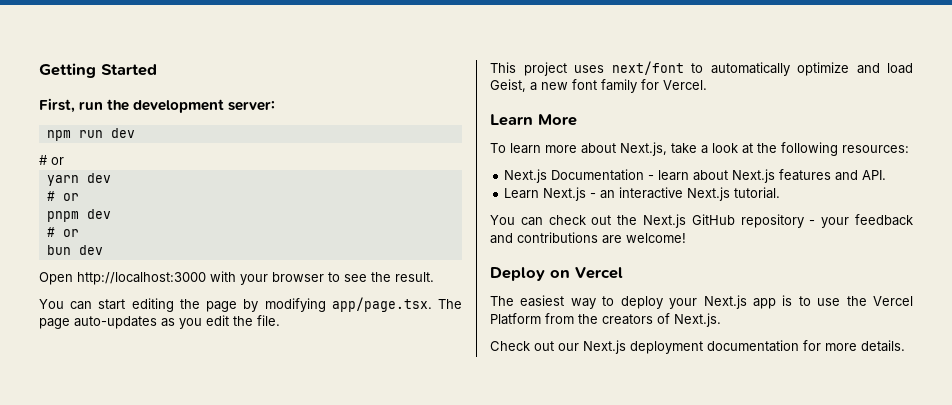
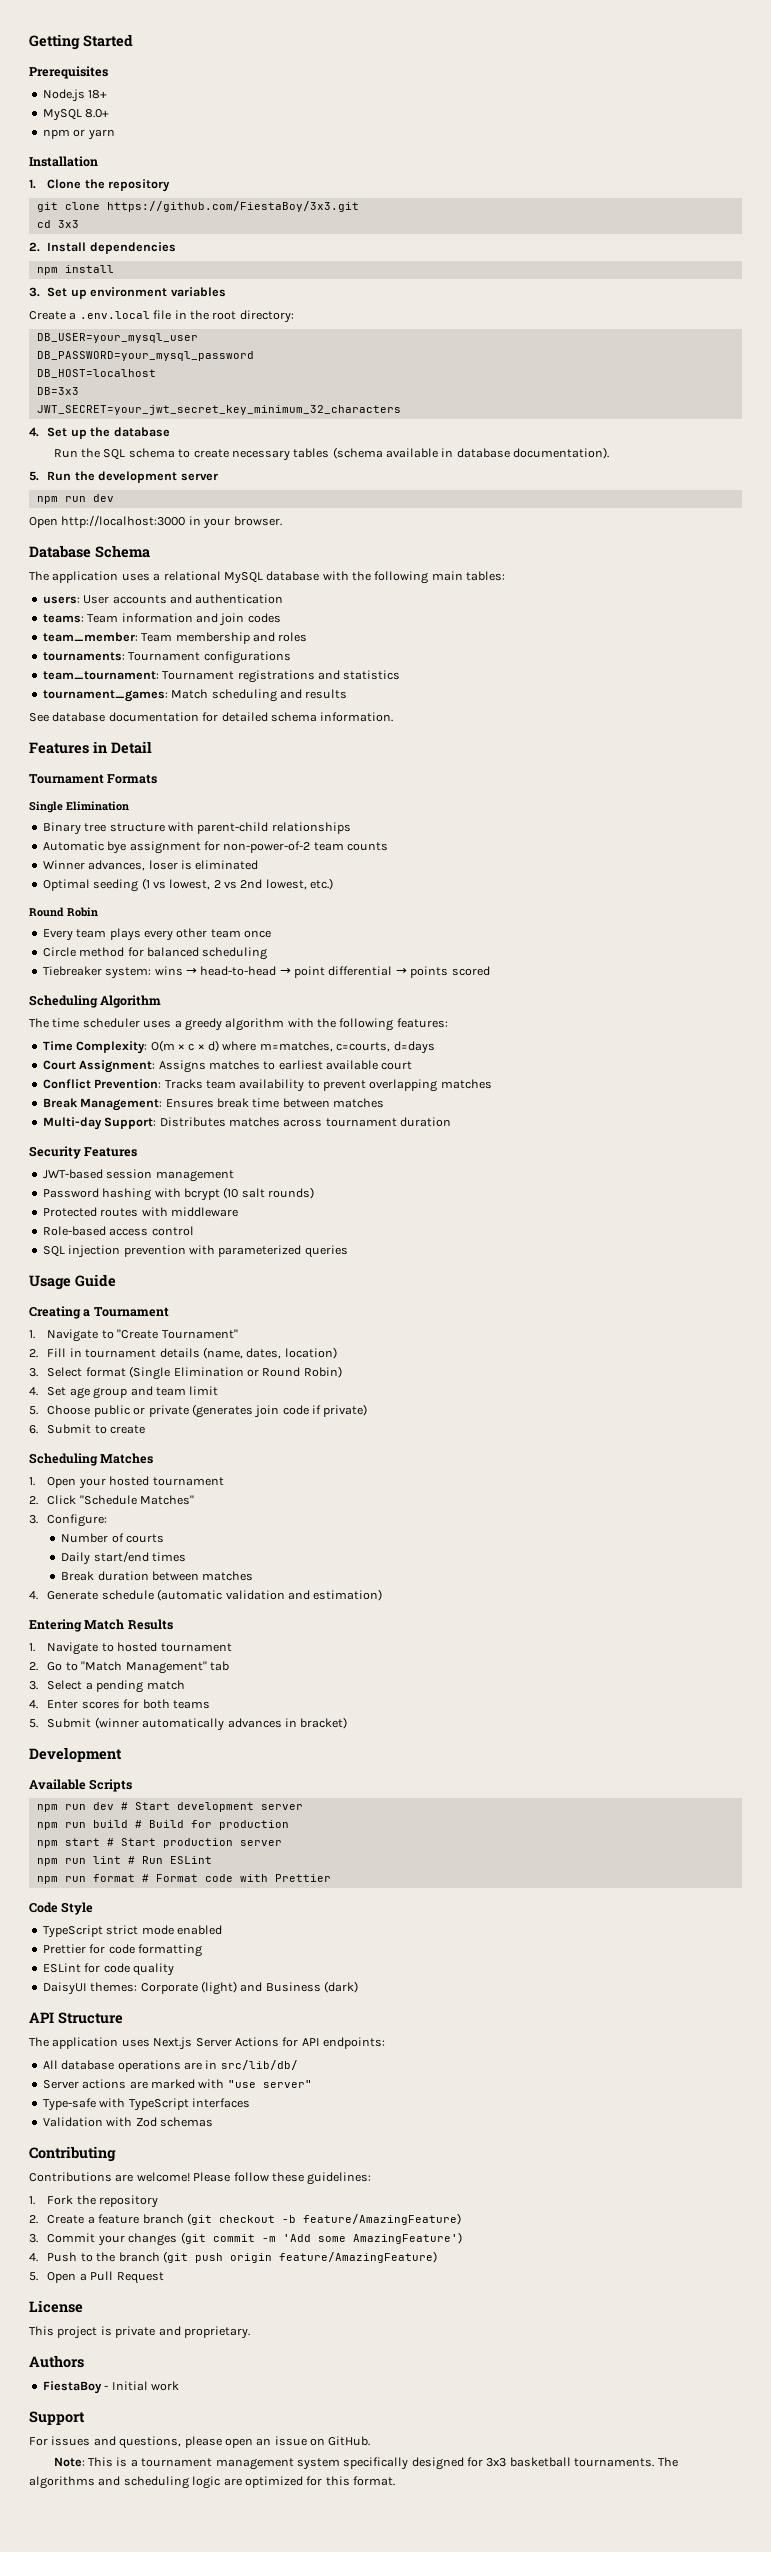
[39,98,104,113] First, run -> [29,66,108,79] [42,89,108,102] [42,109,110,121] [42,129,115,140] [29,156,98,167] [29,179,171,192] [36,201,359,212] [36,220,79,228] [29,242,176,254] [36,265,114,275] [29,287,226,299] [29,310,294,323] [36,333,198,343] [36,351,254,361] [36,369,156,378] [36,387,79,395] [36,405,401,415] [29,427,170,439] [53,447,610,461] [29,471,72,481] Prerequisites // Node.js 18+ // MySQL 8.0+ // npm or yarn // Installation // 1. Clone the repository // git clone https://github.com/FiestaBoy/3x3.git // cd 3x3 // 2. Install dependencies // npm install // 3. Set up environment variables // Create a .env.local file in the root directory: // DB_USER=your_mysql_user // DB_PASSWORD=your_mysql_password // DB_HOST=localhost // DB=3x3 // JWT_SECRET=your_jwt_secret_key_minimum_32_characters // 4. Set up the database // Run the SQL schema to create necessary tables (schema available in database documentation). // 5. Run
[228,101,276,111] server: -> [180,473,218,481] server
[39,155,64,165] [46,173,111,186] [46,191,79,201] [46,209,111,222] [46,227,79,237] [46,245,103,255] [39,271,434,285] [39,297,463,312] [39,315,280,329] [490,61,913,76] [490,79,707,93] [490,114,577,126] [490,142,909,156] [504,169,887,183] [504,187,781,201] [490,214,913,228] [490,232,686,244] [490,267,623,281] [490,295,914,309] [490,313,721,327] [490,340,905,354] # or // yarn dev // # or // pnpm dev // # or // bun dev // Open http://localhost:3000 with your browser to see the result. // You can start editing the page by modifying app/page.tsx. The page auto-updates as you edit the file. // This project uses next/font to automatically optimize and load Geist, a new font family for Vercel. // Learn More // To learn more about Next.js, take a look at the following resources: // Next.js Documentation - learn about Next.js features and API. // Learn Next.js - an interactive Next.js tutorial. // You can check out the Next.js GitHub repository - your feedback and contributions are welcome! // Deploy on Vercel // The easiest way to deploy your Next.js app is to use the Vercel Platform from the creators of Next.js. // Check out our Next.js deployment documentation for more details. -> [29,515,282,529] [29,545,150,558] [29,571,506,584] [42,594,284,604] [42,613,281,626] [42,632,308,644] [42,651,291,664] [42,670,401,683] [42,689,348,702] [29,712,394,722] [29,741,152,754] [29,774,158,784] [29,801,129,813] [42,822,351,835] [42,841,388,854] [42,860,259,871] [42,878,334,892] [29,907,98,917] [42,928,271,941] [42,947,268,960] [42,966,490,979] [29,995,162,1008] [29,1018,448,1031] [42,1040,435,1054] [42,1060,413,1073] [42,1079,492,1092] [42,1098,384,1111] [42,1117,451,1130] [29,1146,138,1159] [42,1169,234,1182] [42,1187,314,1201] [42,1207,238,1217] [42,1226,194,1236] [42,1245,348,1258] [29,1274,116,1290] [29,1306,169,1319] [29,1329,238,1342] [29,1347,337,1359] [29,1366,342,1380] [29,1386,219,1399] [29,1404,368,1418] [29,1424,146,1434] [29,1453,154,1466] [29,1476,224,1489] [29,1495,195,1505] [29,1514,108,1527] [61,1533,164,1543] [61,1551,186,1565] [61,1571,254,1581] [29,1589,383,1601] [29,1619,173,1632] [29,1642,232,1655] [29,1661,229,1674] [29,1680,185,1693] [29,1699,210,1709] [29,1717,348,1731] [29,1747,122,1762] [29,1779,133,1792] [36,1802,303,1812] [36,1820,289,1830] [36,1838,282,1848] [36,1856,212,1866] [36,1874,331,1884] [29,1902,94,1915] [42,1925,222,1938] [42,1944,202,1957] [42,1963,174,1976] [42,1981,358,1995] [29,2012,123,2024] [29,2037,385,2050] [42,2060,298,2072] [42,2079,312,2089] [42,2098,250,2111] [42,2117,213,2127] [29,2146,116,2162] [29,2172,372,2185] [29,2195,159,2208] [29,2213,461,2225] [29,2232,462,2246] [29,2251,437,2263] [29,2271,164,2284] [29,2300,83,2313] [29,2326,250,2339] [29,2355,84,2368] [42,2381,179,2394] [29,2411,85,2425] [29,2436,371,2449] [53,2457,678,2470] [29,2476,395,2489] Open http://localhost:3000 in your browser. // Database Schema // The application uses a relational MySQL database with the following main tables: // users: User accounts and authentication // teams: Team information and join codes // team_member: Team membership and roles // tournaments: Tournament configurations // team_tournament: Tournament registrations and statistics // tournament_games: Match scheduling and results // See database documentation for detailed schema information. // Features in Detail // Tournament Formats // Single Elimination // Binary tree structure with parent-child relationships // Automatic bye assignment for non-power-of-2 team counts // Winner advances, loser is eliminated // Optimal seeding (1 vs lowest, 2 vs 2nd lowest, etc.) // Round Robin // Every team plays every other team once // Circle method for balanced scheduling // Tiebreaker system: wins → head-to-head → point differential → points scored // Scheduling Algorithm // The time scheduler uses a greedy algorithm with the following features: // Time Complexity: O(m × c × d) where m=matches, c=courts, d=days // Court Assignment: Assigns matches to earliest available court // Conflict Prevention: Tracks team availability to prevent overlapping matches // Break Management: Ensures break time between matches // Multi-day Support: Distributes matches across tournament duration // Security Features // JWT-based session management // Password hashing with bcrypt (10 salt rounds) // Protected routes with middleware // Role-based access control // SQL injection prevention with parameterized queries // Usage Guide // Creating a Tournament // 1. Navigate to "Create Tournament" // 2. Fill in tournament details (name, dates, location) // 3. Select format (Single Elimination or Round Robin) // 4. Set age group and team limit // 5. Choose public or private (generates join code if private) // 6. Submit to create // Scheduling Matches // 1. Open your hosted tournament // 2. Click "Schedule Matches" // 3. Configure: // Number of courts // Daily start/end times // Break duration between matches // 4. Generate schedule (automatic validation and estimation) // Entering Match Results // 1. Navigate to hosted tournament // 2. Go to "Match Management" tab // 3. Select a pending match // 4. Enter scores for both teams // 5. Submit (winner automatically advances in bracket) // Development // Available Scripts // npm run dev # Start development server // npm run build # Build for production // npm start # Start production server // npm run lint # Run ESLint // npm run format # Format code with Prettier // Code Style // TypeScript strict mode enabled // Prettier for code formatting // ESLint for code quality // DaisyUI themes: Corporate (light) and Business (dark) // API Structure // The application uses Next.js Server Actions for API endpoints: // All database operations are in src/lib/db/ // Server actions are marked with "use server" // Type-safe with TypeScript interfaces // Validation with Zod schemas // Contributing // Contributions are welcome! Please follow these guidelines: // 1. Fork the repository // 2. Create a feature branch (git checkout -b feature/AmazingFeature) // 3. Commit your changes (git commit -m 'Add some AmazingFeature') // 4. Push to the branch (git push origin feature/AmazingFeature) // 5. Open a Pull Request // License // This project is private and proprietary. // Authors // FiestaBoy - Initial work // Support // For issues and questions, please open an issue on GitHub. // Note: This is a tournament management system specifically designed for 3x3 basketball tournaments. The algorithms and scheduling logic are optimized for this format.

